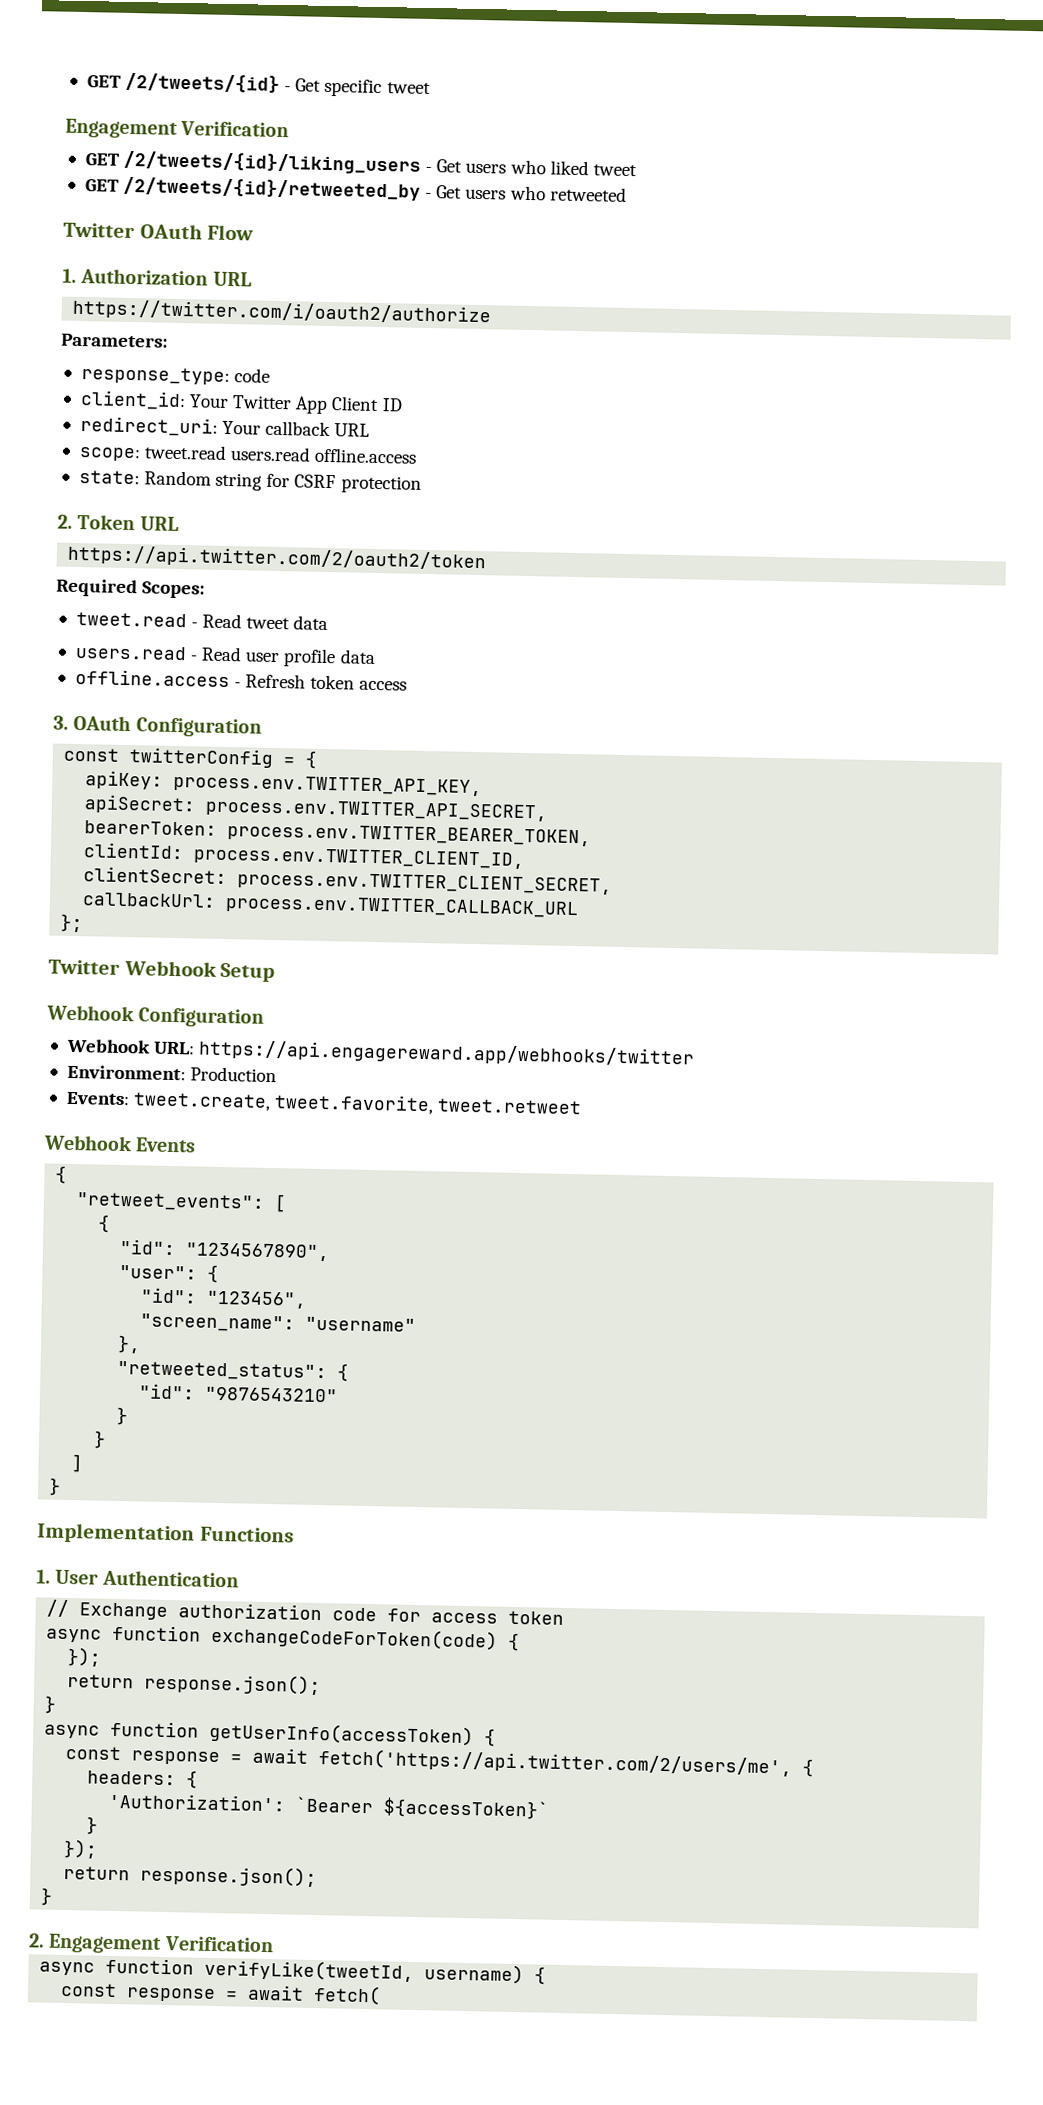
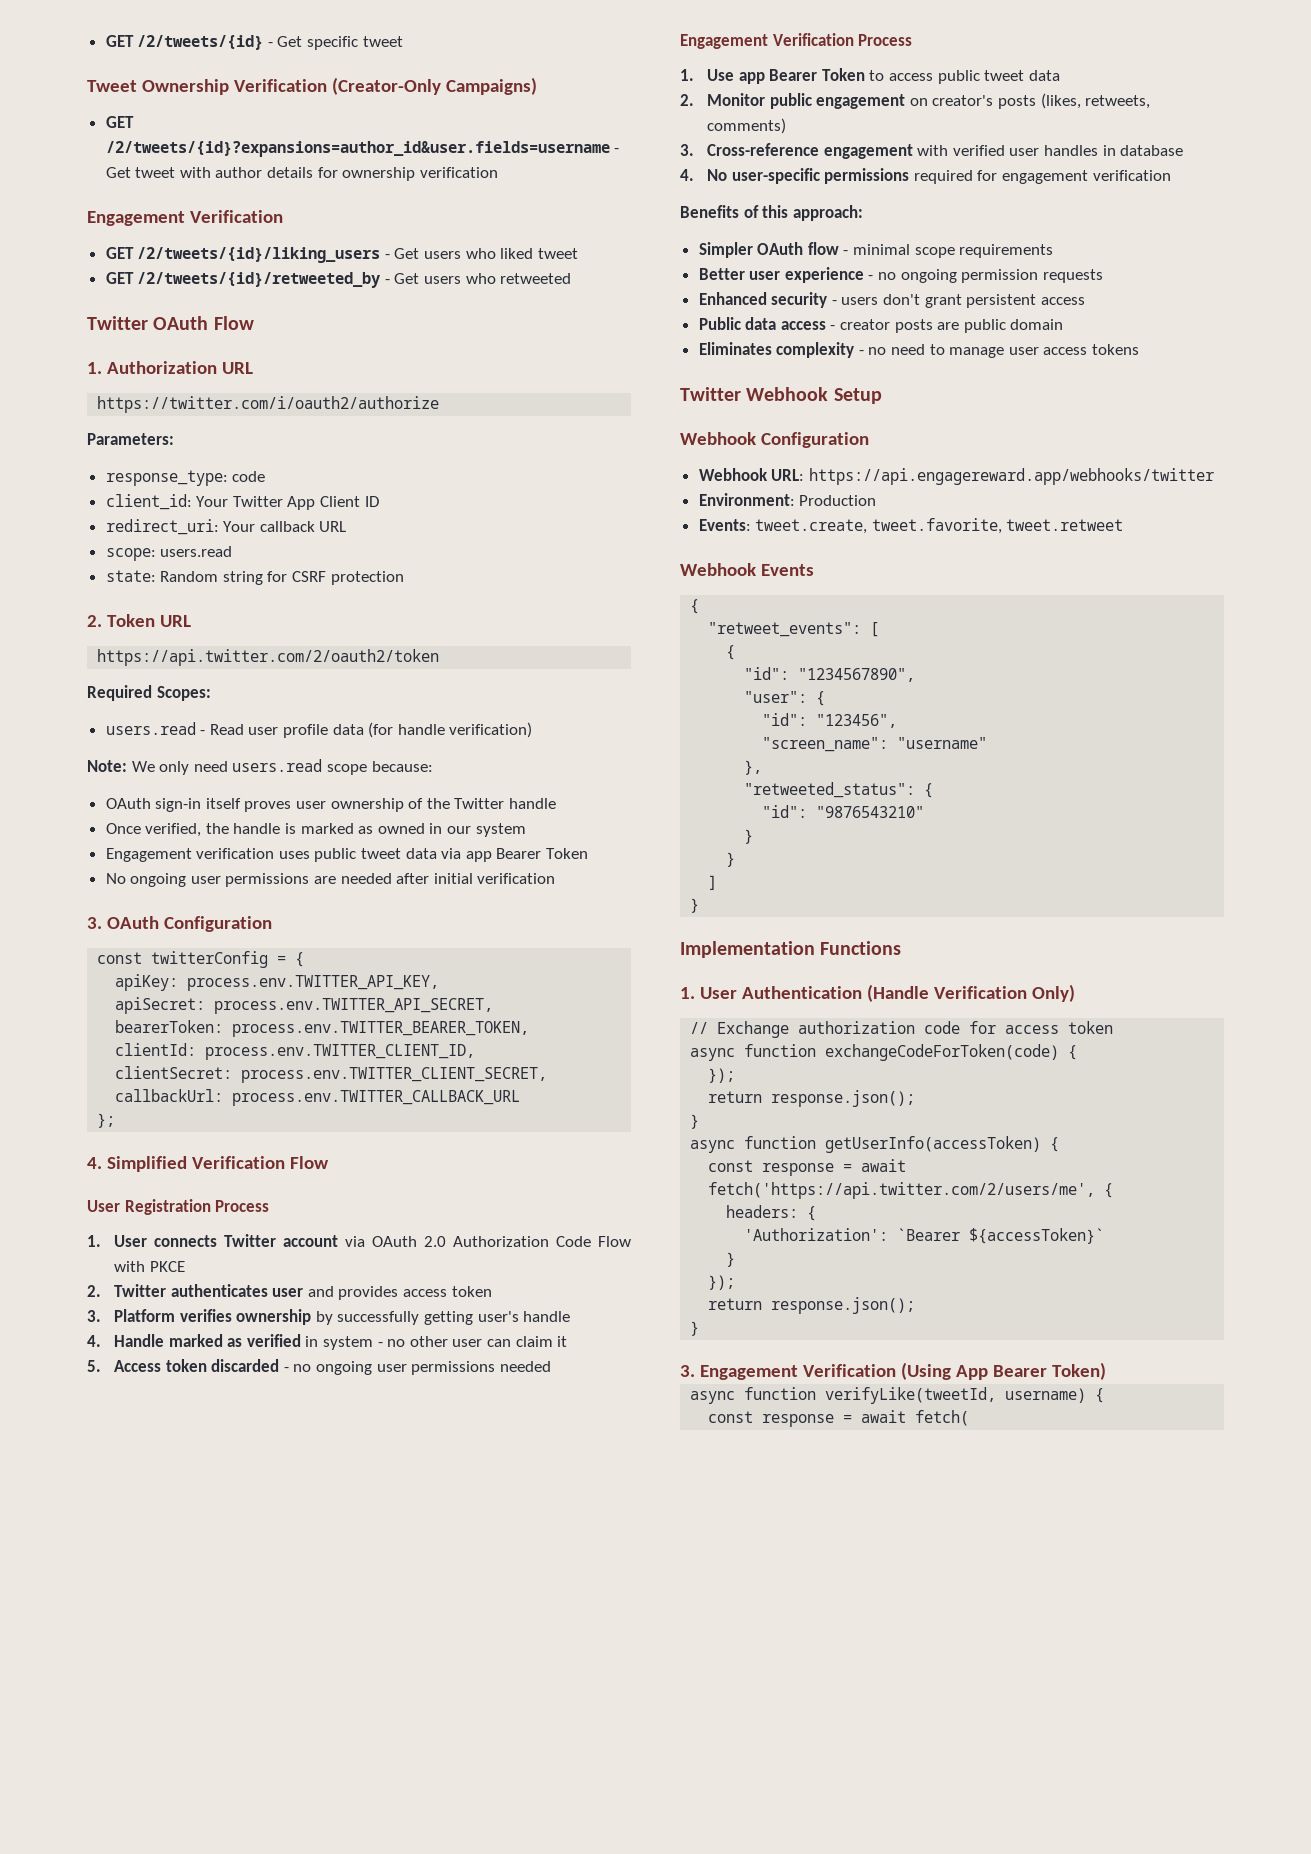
(431, 88) none -> [87,77,537,95] [105,116,134,128] [105,141,620,157] [105,167,498,181] // Tweet Ownership Verification (Creator-Only Campaigns) // GET /2/tweets/{id}?expansions=author_id&user.fields=username - Get tweet with author details for ownership verification
[144,444,418,464] tweet.read users.read offline.access -> [160,546,233,557] users.read
[75,611,329,631] // tweet.read - Read tweet data -> (211, 693) none
[74,668,408,691] // offline.access - Refresh token access -> [368,722,533,738] [87,759,433,775] [105,798,557,812] [105,823,526,837] [105,848,589,862] [105,873,556,887] (for handle verification) // Note: We only need users.read scope because: // OAuth sign-in itself proves user ownership of the Twitter handle // Once verified, the handle is marked as owned in our system // Engagement verification uses public tweet data via app Bearer Token // No ongoing user permissions are needed after initial verification
(84, 923) none -> [87,1156,329,1172] [87,1199,270,1215] [87,1234,631,1247] [114,1261,185,1272] [87,1284,492,1300] [87,1309,571,1325] [87,1334,568,1350] [87,1359,551,1375] [680,33,913,49] [680,68,1060,84] [680,93,1151,109] [707,118,787,134] [680,143,1184,159] [680,168,1171,184] [680,205,863,221] [698,242,1054,258] [698,267,1103,283] [698,292,1085,308] [698,317,1064,333] [698,342,1140,358] // 4. Simplified Verification Flow // User Registration Process // 1. User connects Twitter account via OAuth 2.0 Authorization Code Flow with PKCE // 2. Twitter authenticates user and provides access token // 3. Platform verifies ownership by successfully getting user's handle // 4. Handle marked as verified in system - no other user can claim it // 5. Access token discarded - no ongoing user permissions needed // Engagement Verification Process // 1. Use app Bearer Token to access public tweet data // 2. Monitor public engagement on creator's posts (likes, retweets, comments) // 3. Cross-reference engagement with verified user handles in database // 4. No user-specific permissions required for engagement verification // Benefits of this approach: // Simpler OAuth flow - minimal scope requirements // Better user experience - no ongoing permission requests // Enhanced security - users don't grant persistent access // Public data access - creator posts are public domain // Eliminates complexity - no need to manage user access tokens
(239, 1578) none -> [866,984,1075,1002] (Handle Verification Only)
[28,1933,274,1954] 2. Engagement Verification -> [680,1362,1106,1380] 3. Engagement Verification (Using App Bearer Token)

